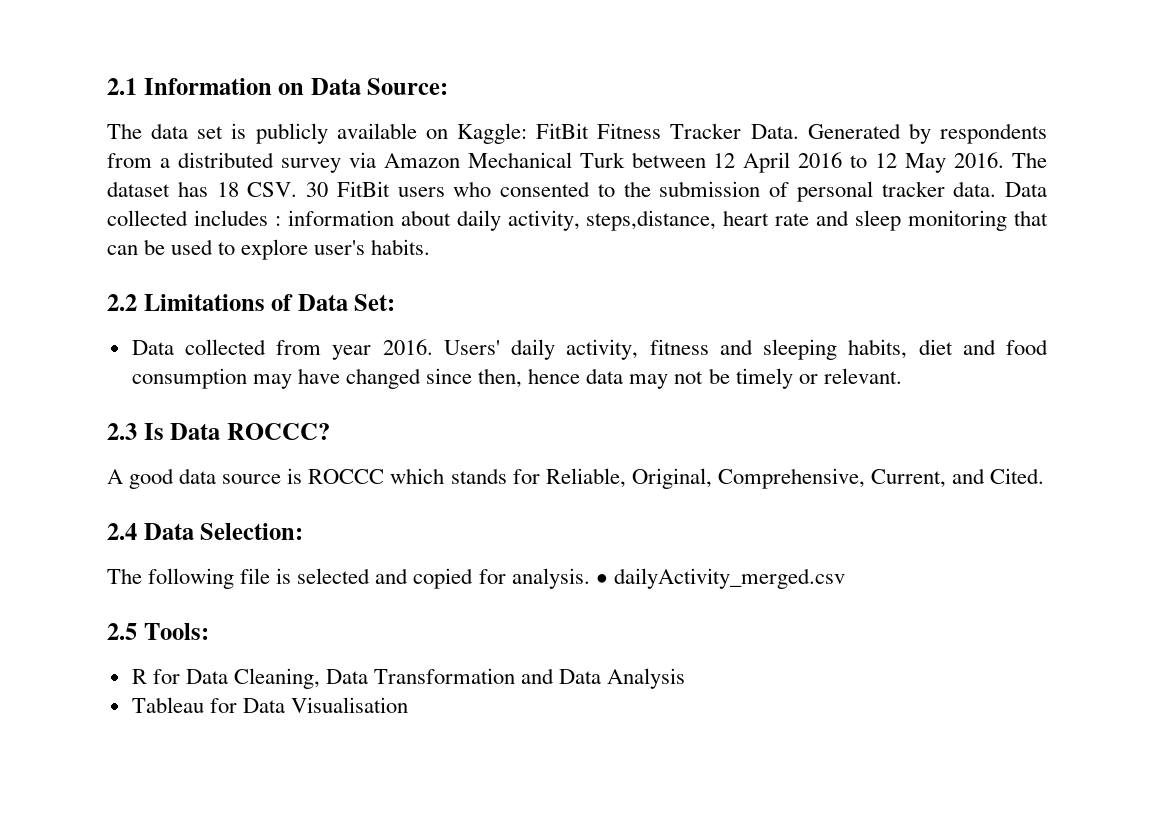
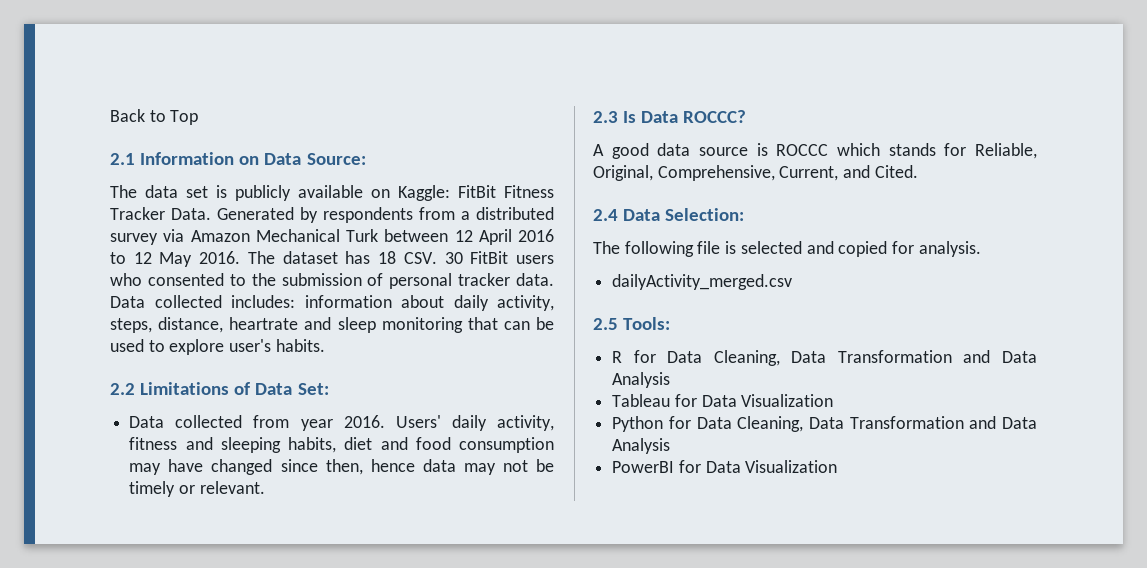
(107, 86) none -> [110,109,199,125] Back to Top //
[193,210,281,226] includes : -> [231,295,295,308] includes:
[586,210,810,231] steps,distance, heart rate -> [110,317,299,333] steps, distance, heartrate
[595,574,608,584] • -> (981, 249) //
[290,697,408,713] Visualisation -> [741,394,834,407] [612,416,1037,432] [612,438,671,454] [612,460,838,473] Visualization // Python for Data Cleaning, Data Transformation and Data Analysis // PowerBI for Data Visualization

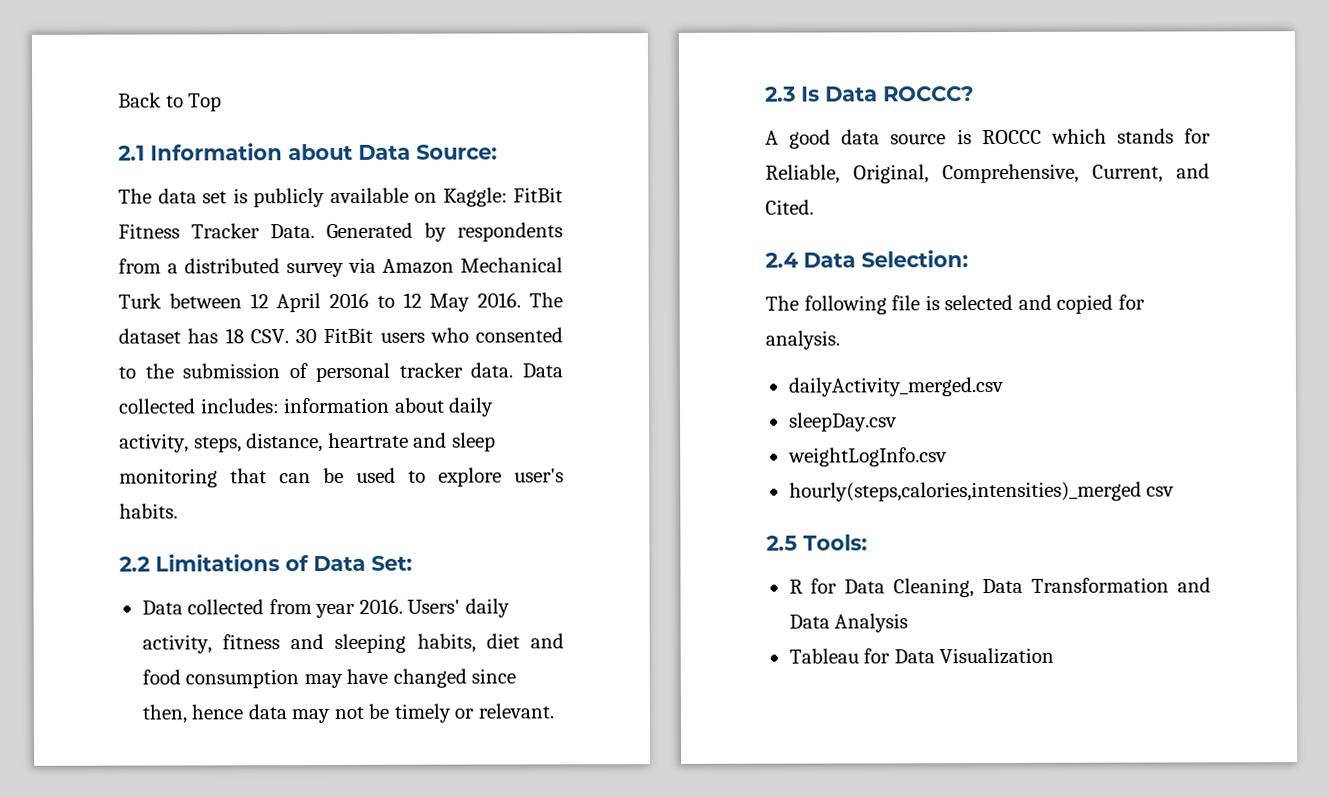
[239,156,260,165] on -> [288,143,353,161] about
(793, 282) none -> [788,412,897,432] [787,447,947,467] [788,481,1175,502] // sleepDay.csv // weightLogInfo.csv // hourly(steps,calories,intensities)_merged csv
[612,416,1037,432] [612,438,671,454] [612,460,838,473] // Python for Data Cleaning, Data Transformation and Data Analysis // PowerBI for Data Visualization -> (1055, 656) none

